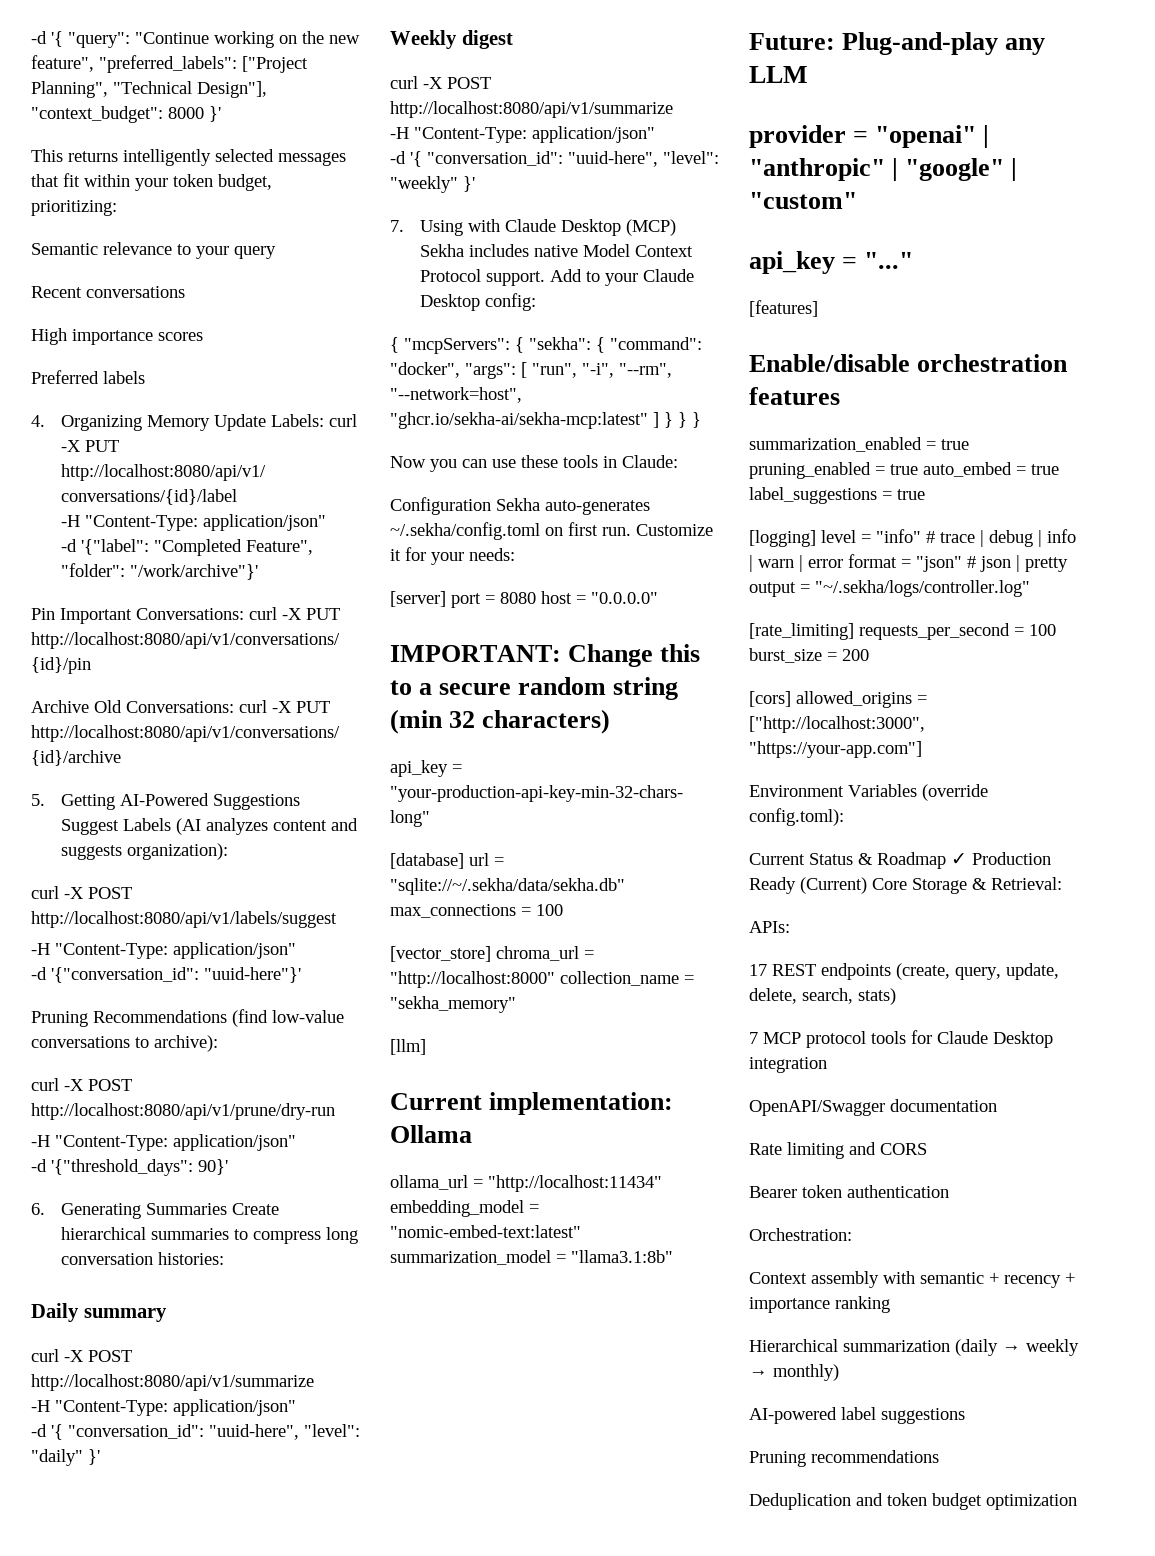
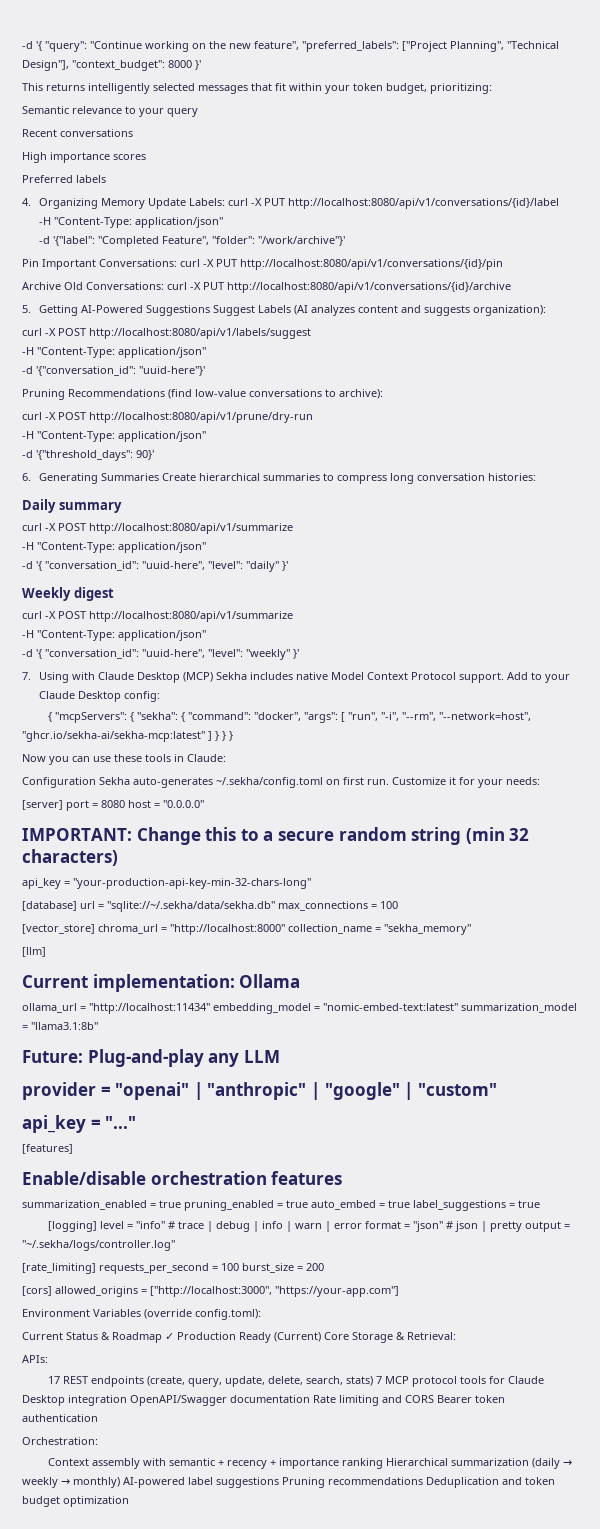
(896, 996) // -> (374, 1381) none
(827, 1065) // -> (127, 1400) none
(997, 1105) // -> (310, 1399) none
(927, 1149) // -> (434, 1399) none
(890, 1304) // -> (384, 1463) none
(839, 1372) // -> (120, 1482) none
(965, 1416) // -> (279, 1482) none
(939, 1456) // -> (423, 1481) none

